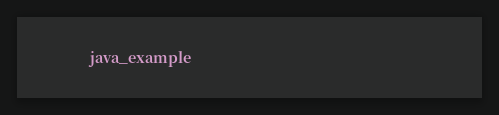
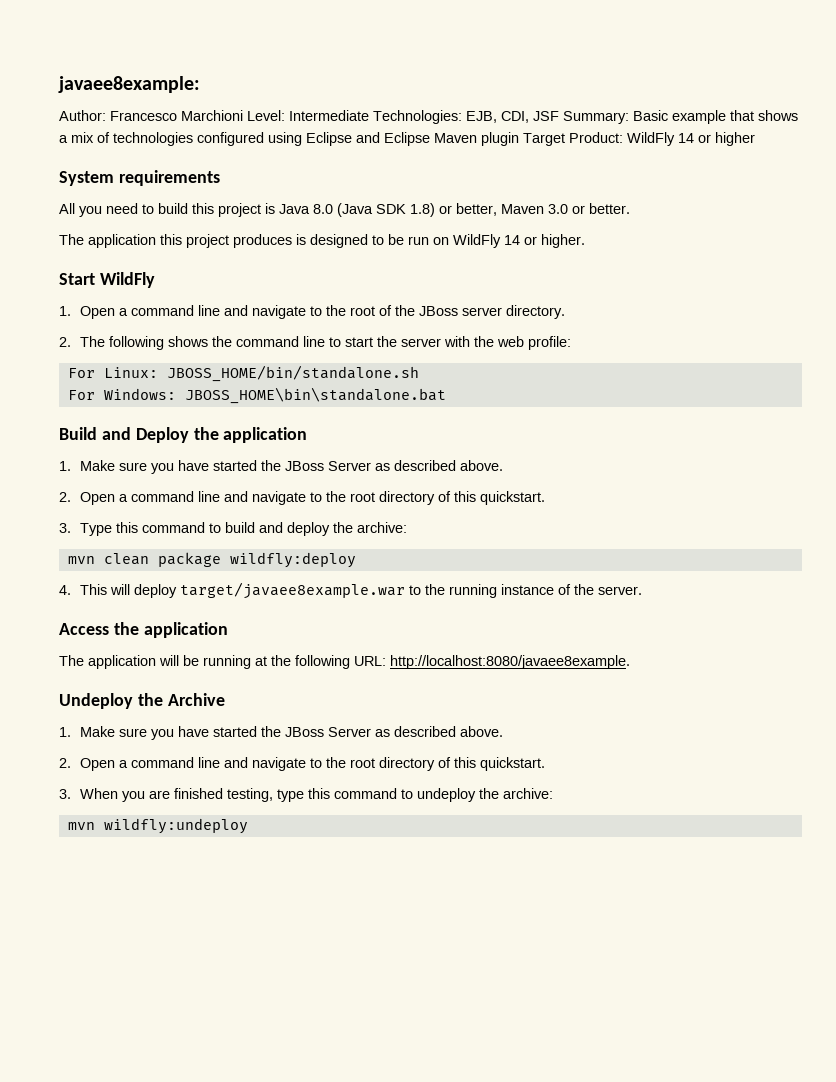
[88,51,191,67] java_example -> [58,76,200,93] [59,110,798,124] [59,132,755,146] [59,170,220,186] [59,203,630,217] [59,234,585,248] [59,272,155,288] [59,305,566,319] [59,336,572,350] [67,365,419,382] [67,387,446,404] [59,427,308,443] [59,460,504,474] [59,491,546,505] [59,522,408,536] [67,552,356,568] [59,582,643,599] [59,622,228,638] [59,655,630,669] [59,693,225,709] [59,726,504,740] [59,757,546,771] [59,788,554,802] [67,818,248,834] javaee8example: // Author: Francesco Marchioni Level: Intermediate Technologies: EJB, CDI, JSF Summary: Basic example that shows a mix of technologies configured using Eclipse and Eclipse Maven plugin Target Product: WildFly 14 or higher // System requirements // All you need to build this project is Java 8.0 (Java SDK 1.8) or better, Maven 3.0 or better. // The application this project produces is designed to be run on WildFly 14 or higher. // Start WildFly // 1. Open a command line and navigate to the root of the JBoss server directory. // 2. The following shows the command line to start the server with the web profile: // For Linux: JBOSS_HOME/bin/standalone.sh // For Windows: JBOSS_HOME\bin\standalone.bat // Build and Deploy the application // 1. Make sure you have started the JBoss Server as described above. // 2. Open a command line and navigate to the root directory of this quickstart. // 3. Type this command to build and deploy the archive: // mvn clean package wildfly:deploy // 4. This will deploy target/javaee8example.war to the running instance of the server. // Access the application // The application will be running at the following URL: http://localhost:8080/javaee8example. // Undeploy the Archive // 1. Make sure you have started the JBoss Server as described above. // 2. Open a command line and navigate to the root directory of this quickstart. // 3. When you are finished testing, type this command to undeploy the archive: // mvn wildfly:undeploy

